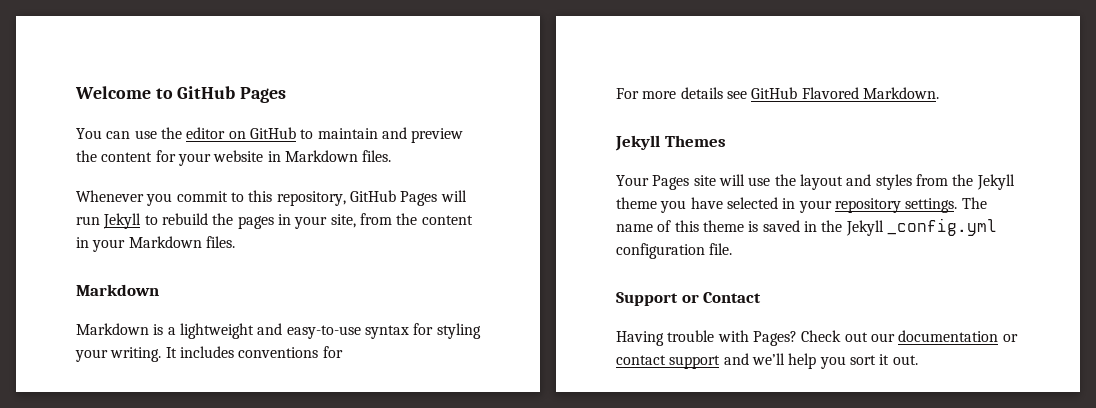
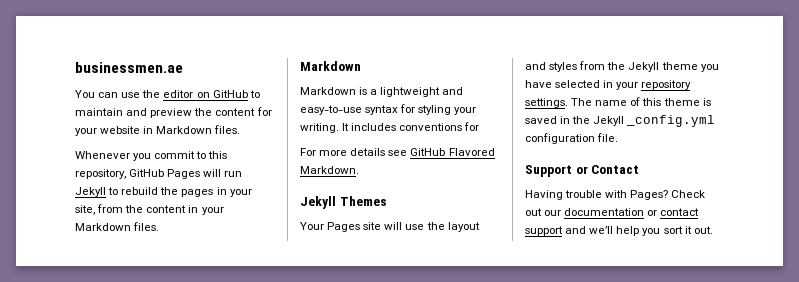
[75,86,287,103] Welcome to GitHub Pages -> [75,62,183,73] businessmen.ae

